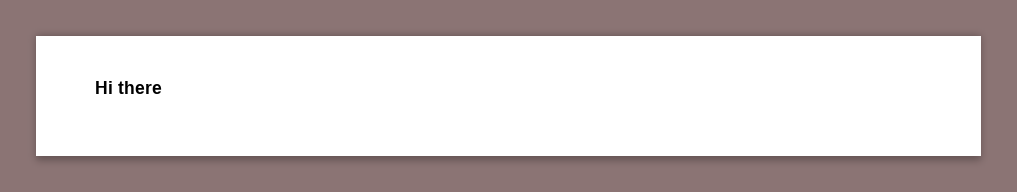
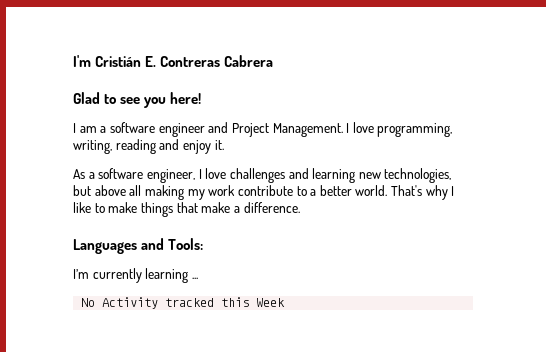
[95,81,162,94] Hi there -> [73,55,274,67] [73,92,202,108] [73,122,453,137] [73,139,224,154] [73,168,452,183] [73,185,455,200] [73,202,300,217] [73,238,204,254] [73,268,198,283] [81,297,286,309] I'm Cristián E. Contreras Cabrera // Glad to see you here! // I am a software engineer and Project Management. I love programming, writing, reading and enjoy it. // As a software engineer, I love challenges and learning new technologies, but above all making my work contribute to a better world. That's why I like to make things that make a difference. // Languages and Tools: // I’m currently learning ... // No Activity tracked this Week

